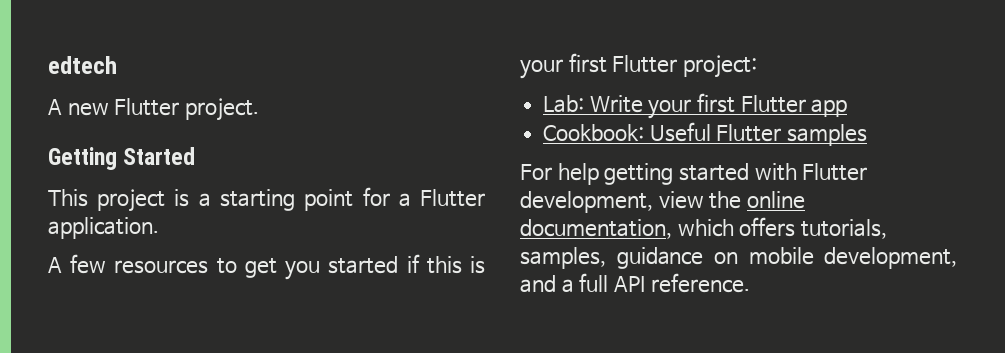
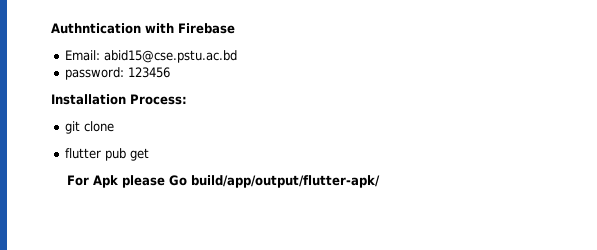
[48,56,117,74] [48,98,260,121] [48,147,196,170] [48,187,485,212] [48,217,159,239] [48,254,485,280] [520,53,758,79] [543,93,848,119] [543,122,868,146] [520,163,868,185] [520,191,806,213] [520,217,887,239] [520,247,957,269] [520,273,750,293] edtech // A new Flutter project. // Getting Started // This project is a starting point for a Flutter application. // A few resources to get you started if this is your first Flutter project: // Lab: Write your first Flutter app // Cookbook: Useful Flutter samples // For help getting started with Flutter development, view the online documentation, which offers tutorials, samples, guidance on mobile development, and a full API reference. -> [51,23,235,34] [64,50,237,63] [64,67,170,80] [51,94,187,105] [64,121,114,134] [64,148,149,161] [66,175,380,188] Authntication with Firebase // Email: abid15@cse.pstu.ac.bd // password: 123456 // Installation Process: // git clone // flutter pub get // For Apk please Go build/app/output/flutter-apk/

